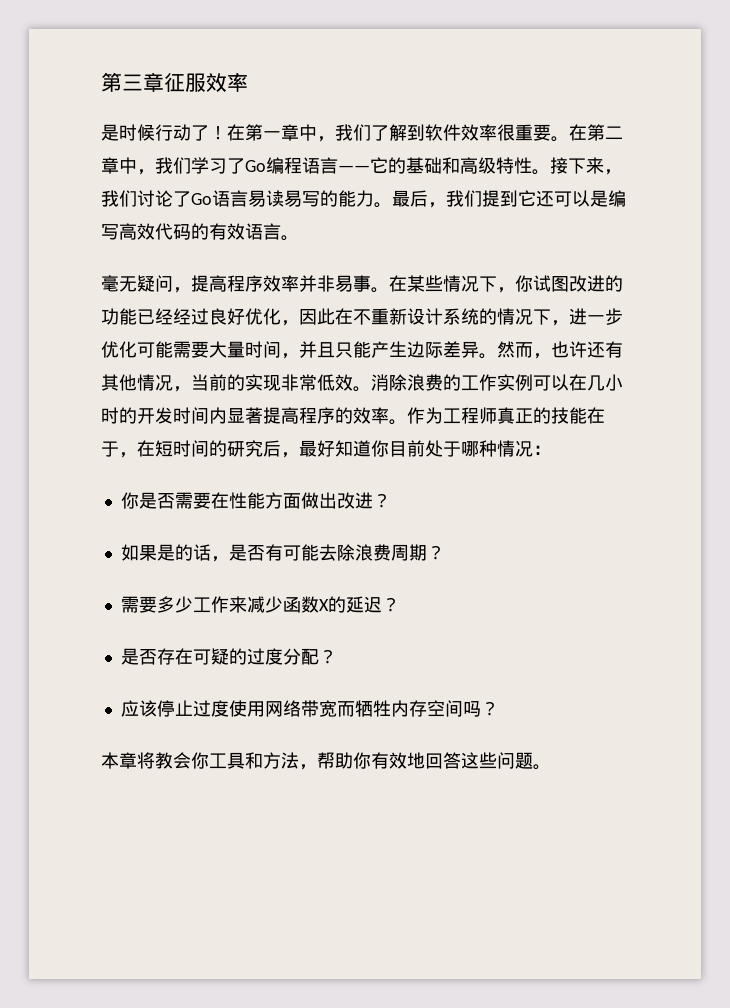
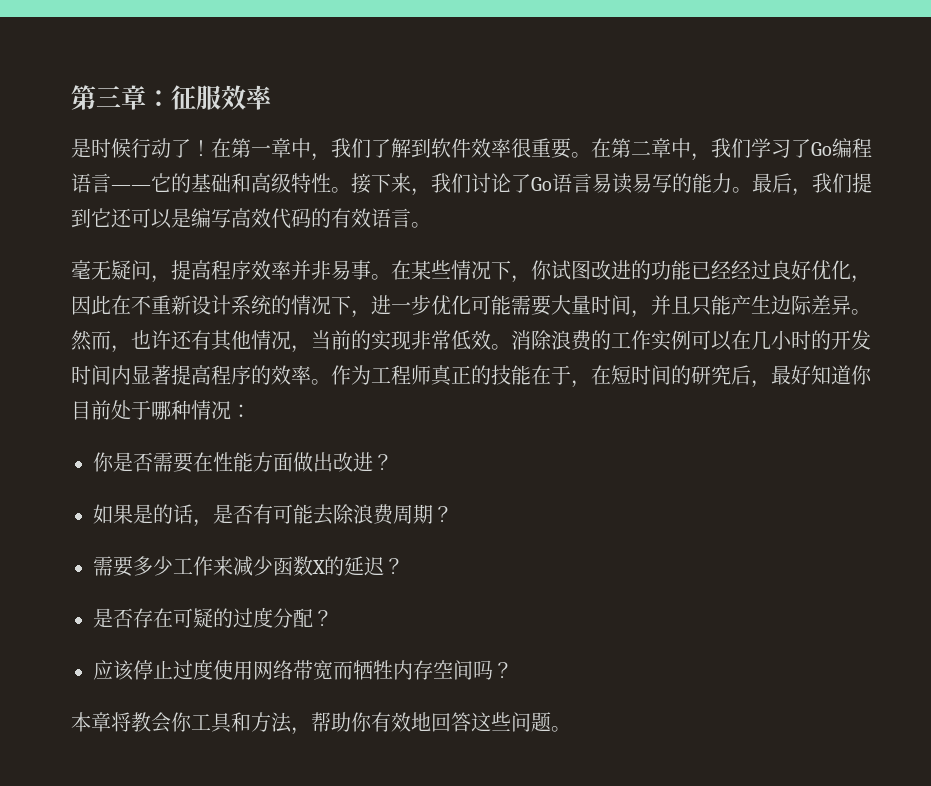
(164, 82) none -> [146,90,171,107] ：

